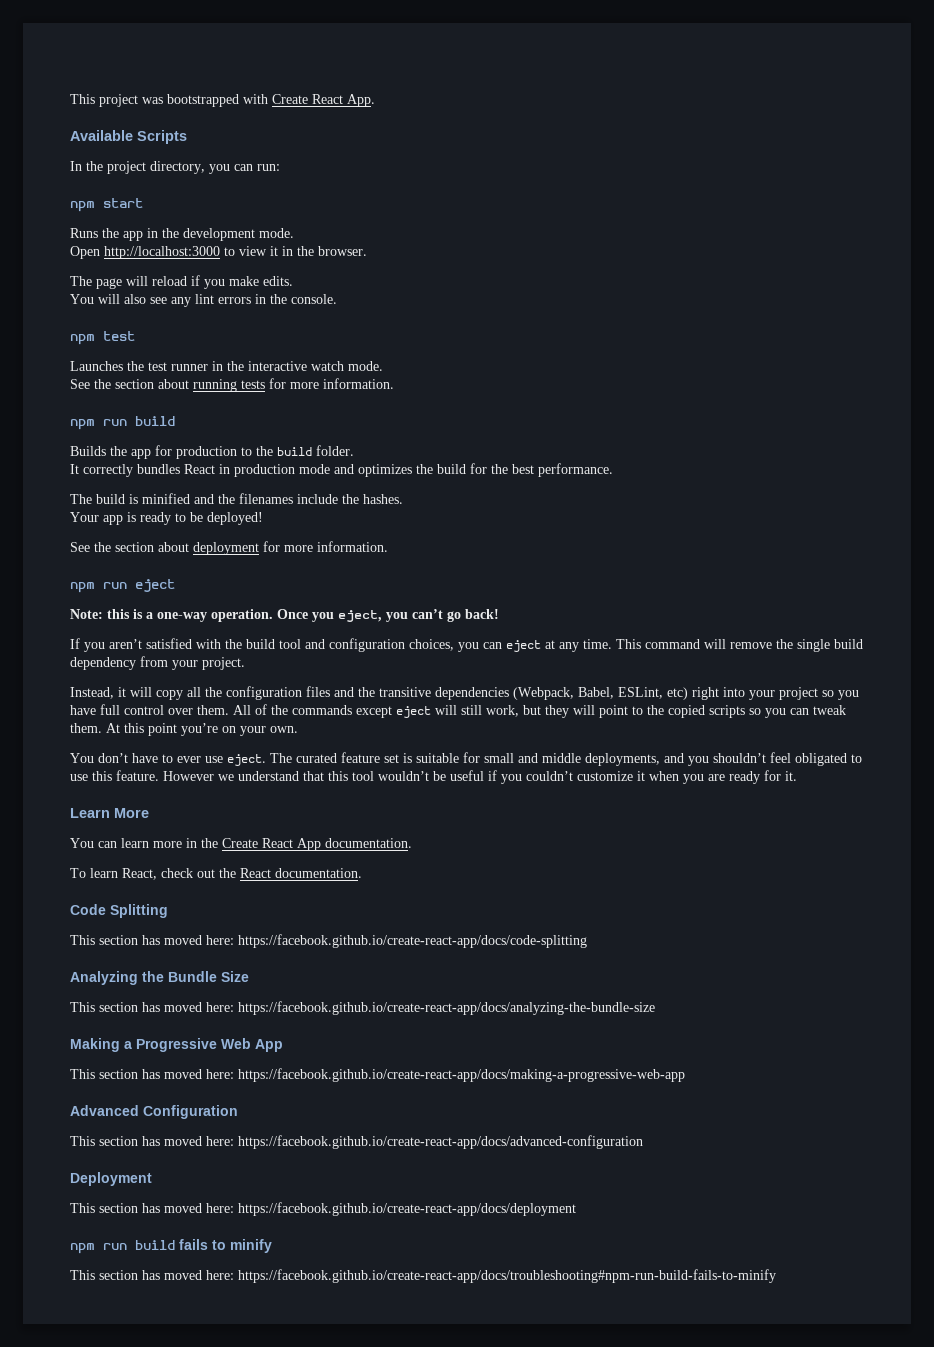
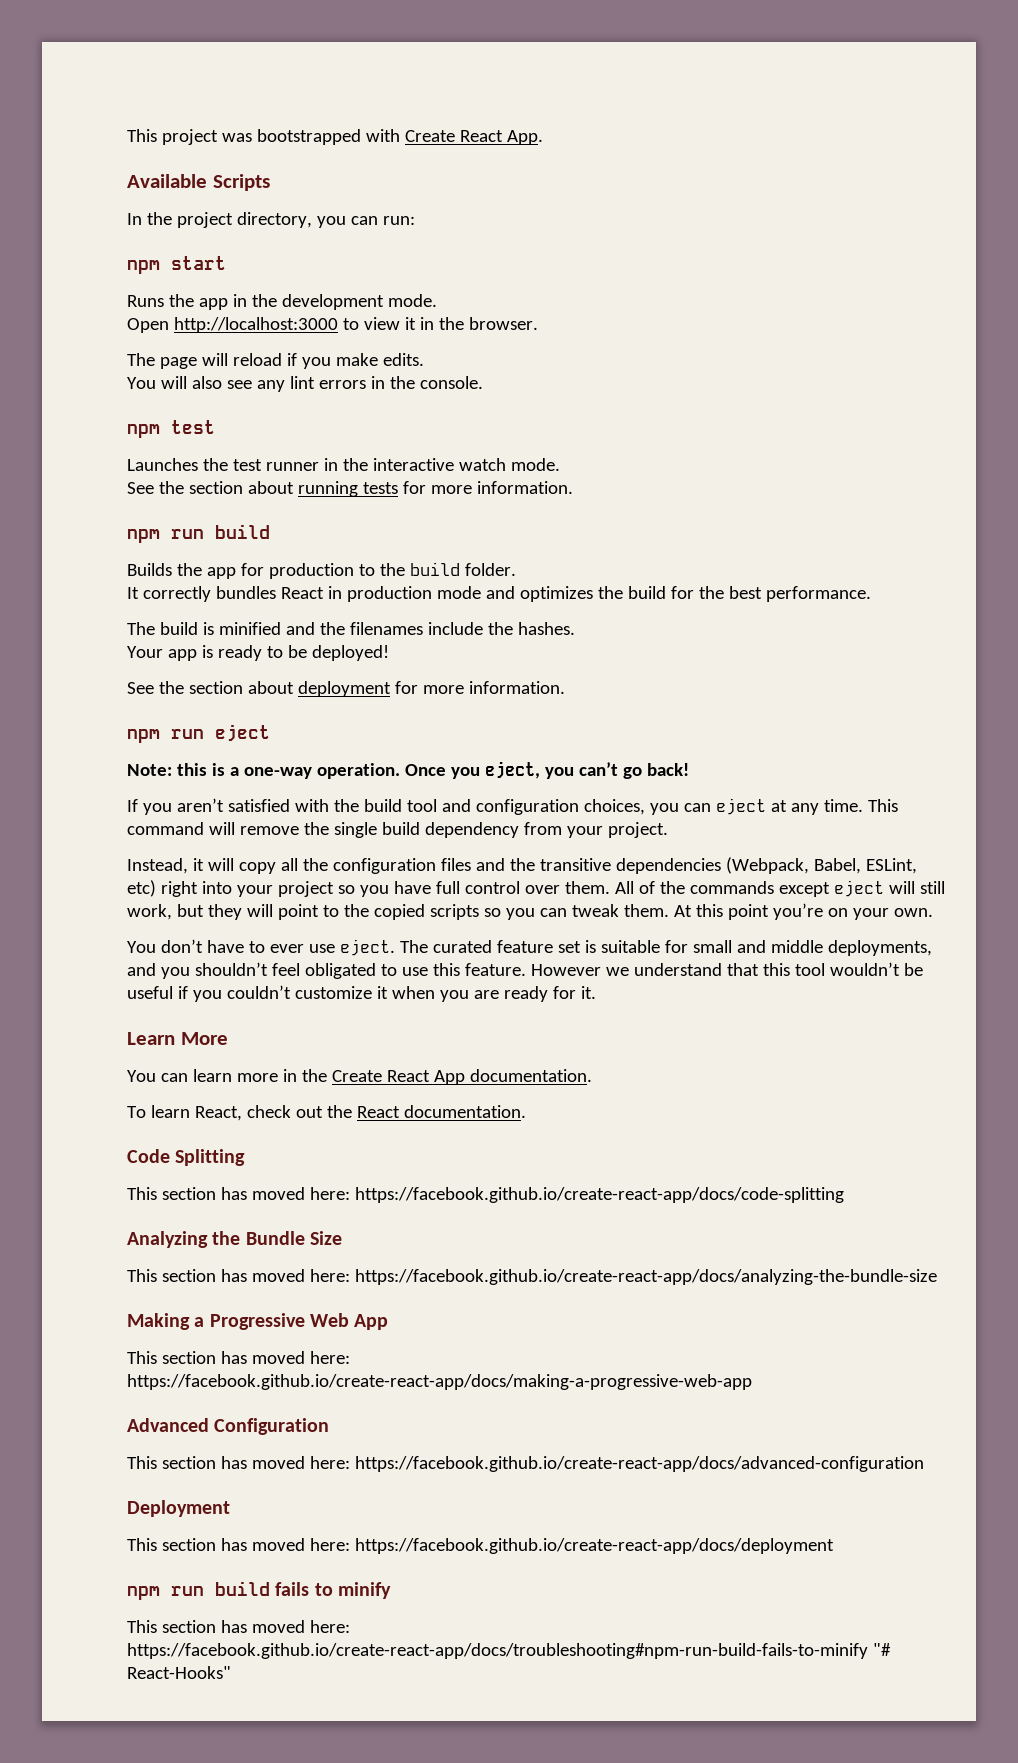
(776, 1276) none -> [872,1643,891,1656] [127,1666,231,1679] "# React-Hooks"

